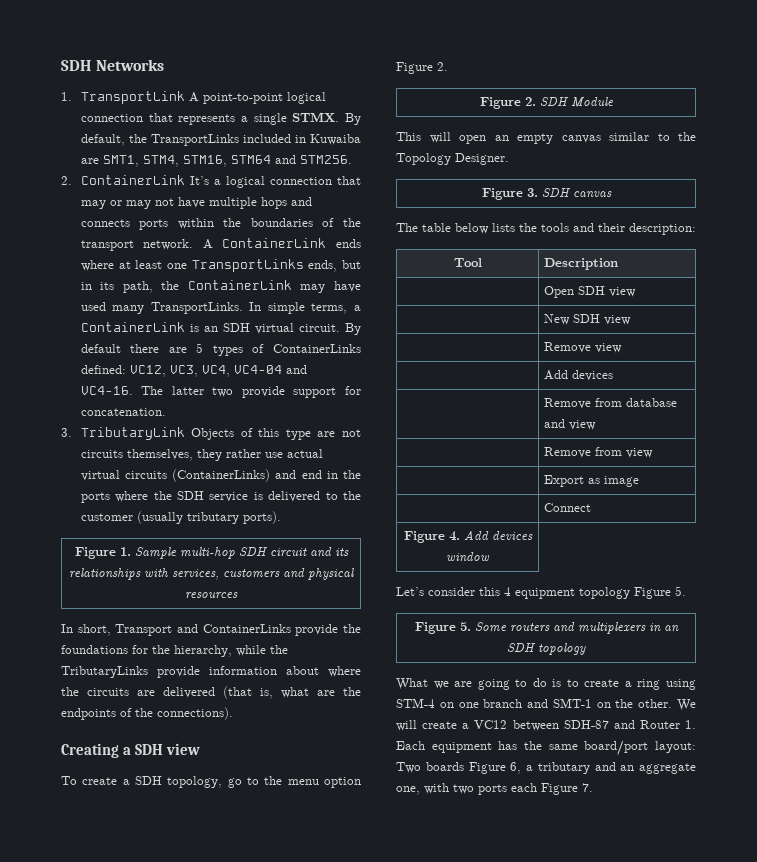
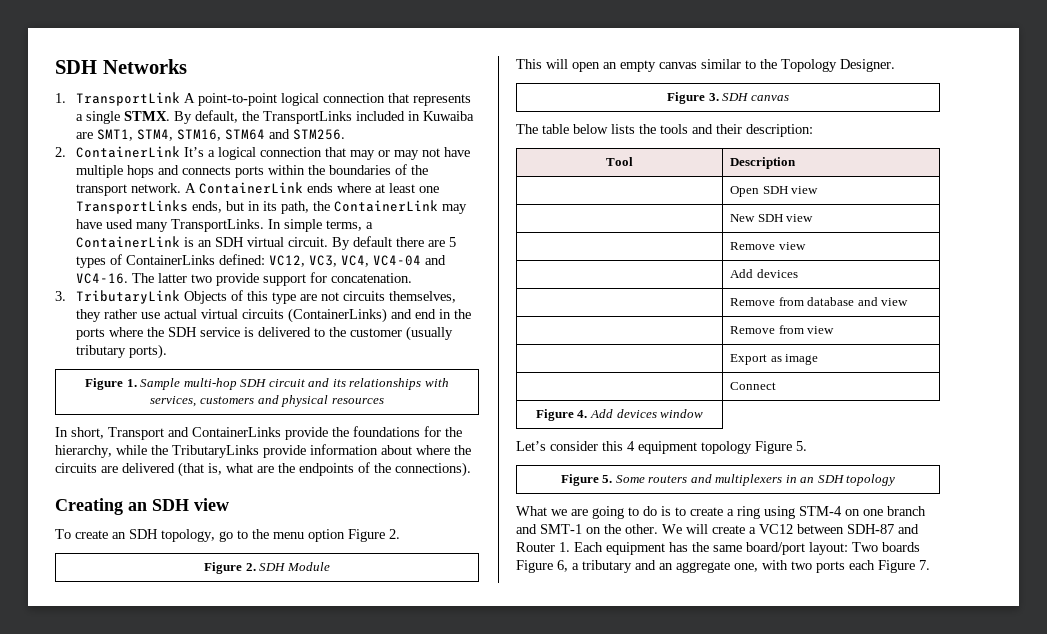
[122,747,131,755] a -> [128,502,147,511] an
[122,779,130,785] a -> [112,532,126,539] an

